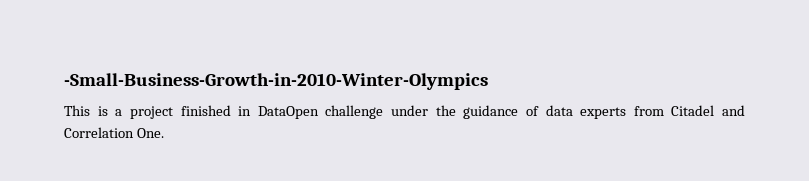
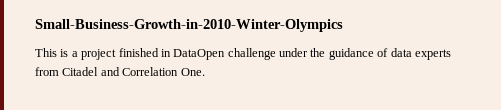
[64,73,488,90] -Small-Business-Growth-in-2010-Winter-Olympics -> [35,19,343,32] Small-Business-Growth-in-2010-Winter-Olympics

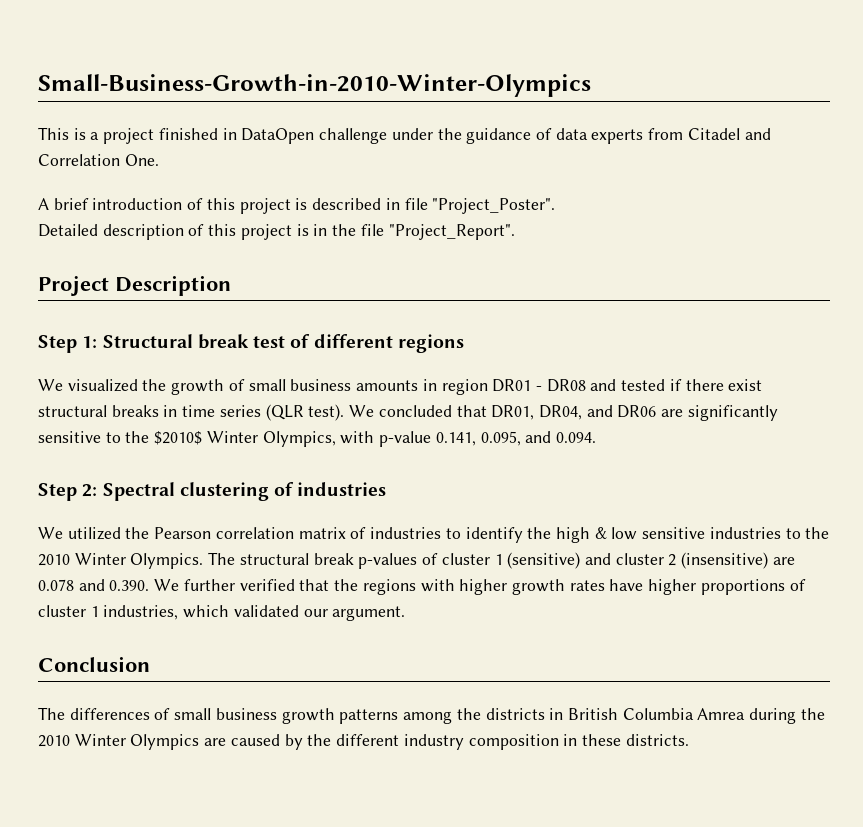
(205, 72) none -> [38,198,556,214] [38,224,515,240] [38,275,231,296] [38,334,464,353] [38,379,763,395] [38,404,778,421] [38,431,596,447] [38,482,387,501] [38,527,830,543] [38,552,795,569] [38,579,806,595] [38,605,406,621] [38,656,150,672] [38,707,825,724] [38,734,689,750] // A brief introduction of this project is described in file "Project_Poster". // Detailed description of this project is in the file "Project_Report". // Project Description // Step 1: Structural break test of different regions // We visualized the growth of small business amounts in region DR01 - DR08 and tested if there exist structural breaks in time series (QLR test). We concluded that DR01, DR04, and DR06 are significantly sensitive to the $2010$ Winter Olympics, with p-value 0.141, 0.095, and 0.094. // Step 2: Spectral clustering of industries // We utilized the Pearson correlation matrix of industries to identify the high & low sensitive industries to the 2010 Winter Olympics. The structural break p-values of cluster 1 (sensitive) and cluster 2 (insensitive) are 0.078 and 0.390. We further verified that the regions with higher growth rates have higher proportions of cluster 1 industries, which validated our argument. // Conclusion // The differences of small business growth patterns among the districts in British Columbia Amrea during the 2010 Winter Olympics are caused by the different industry composition in these districts.

